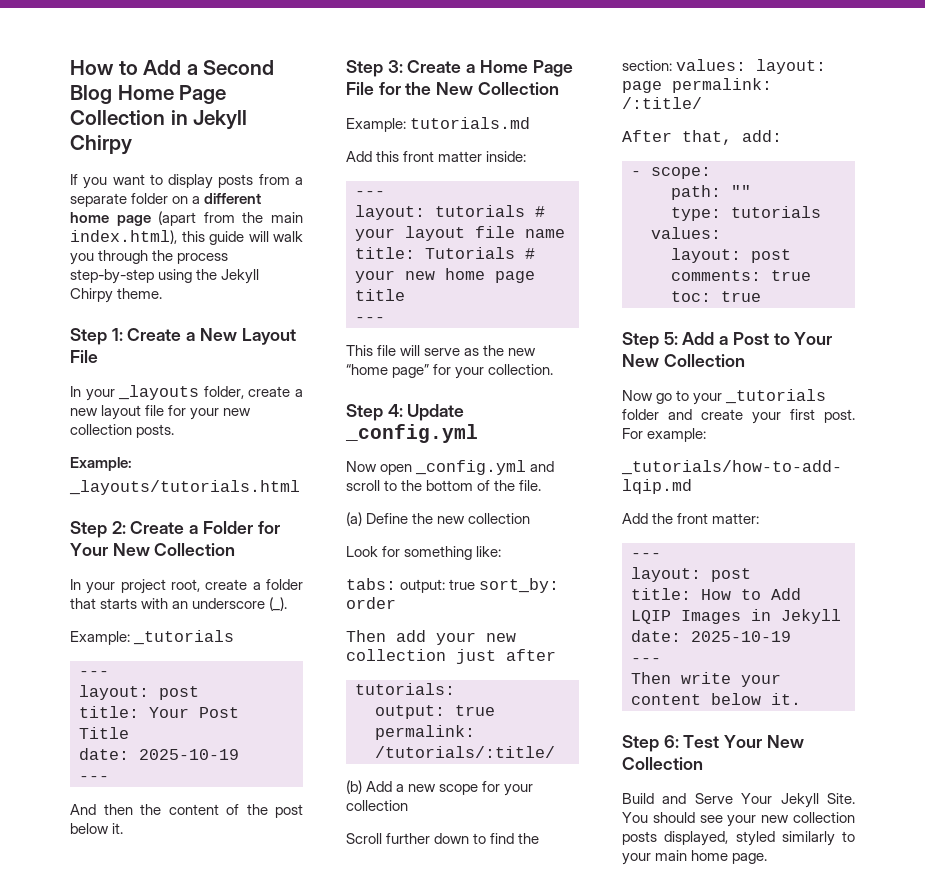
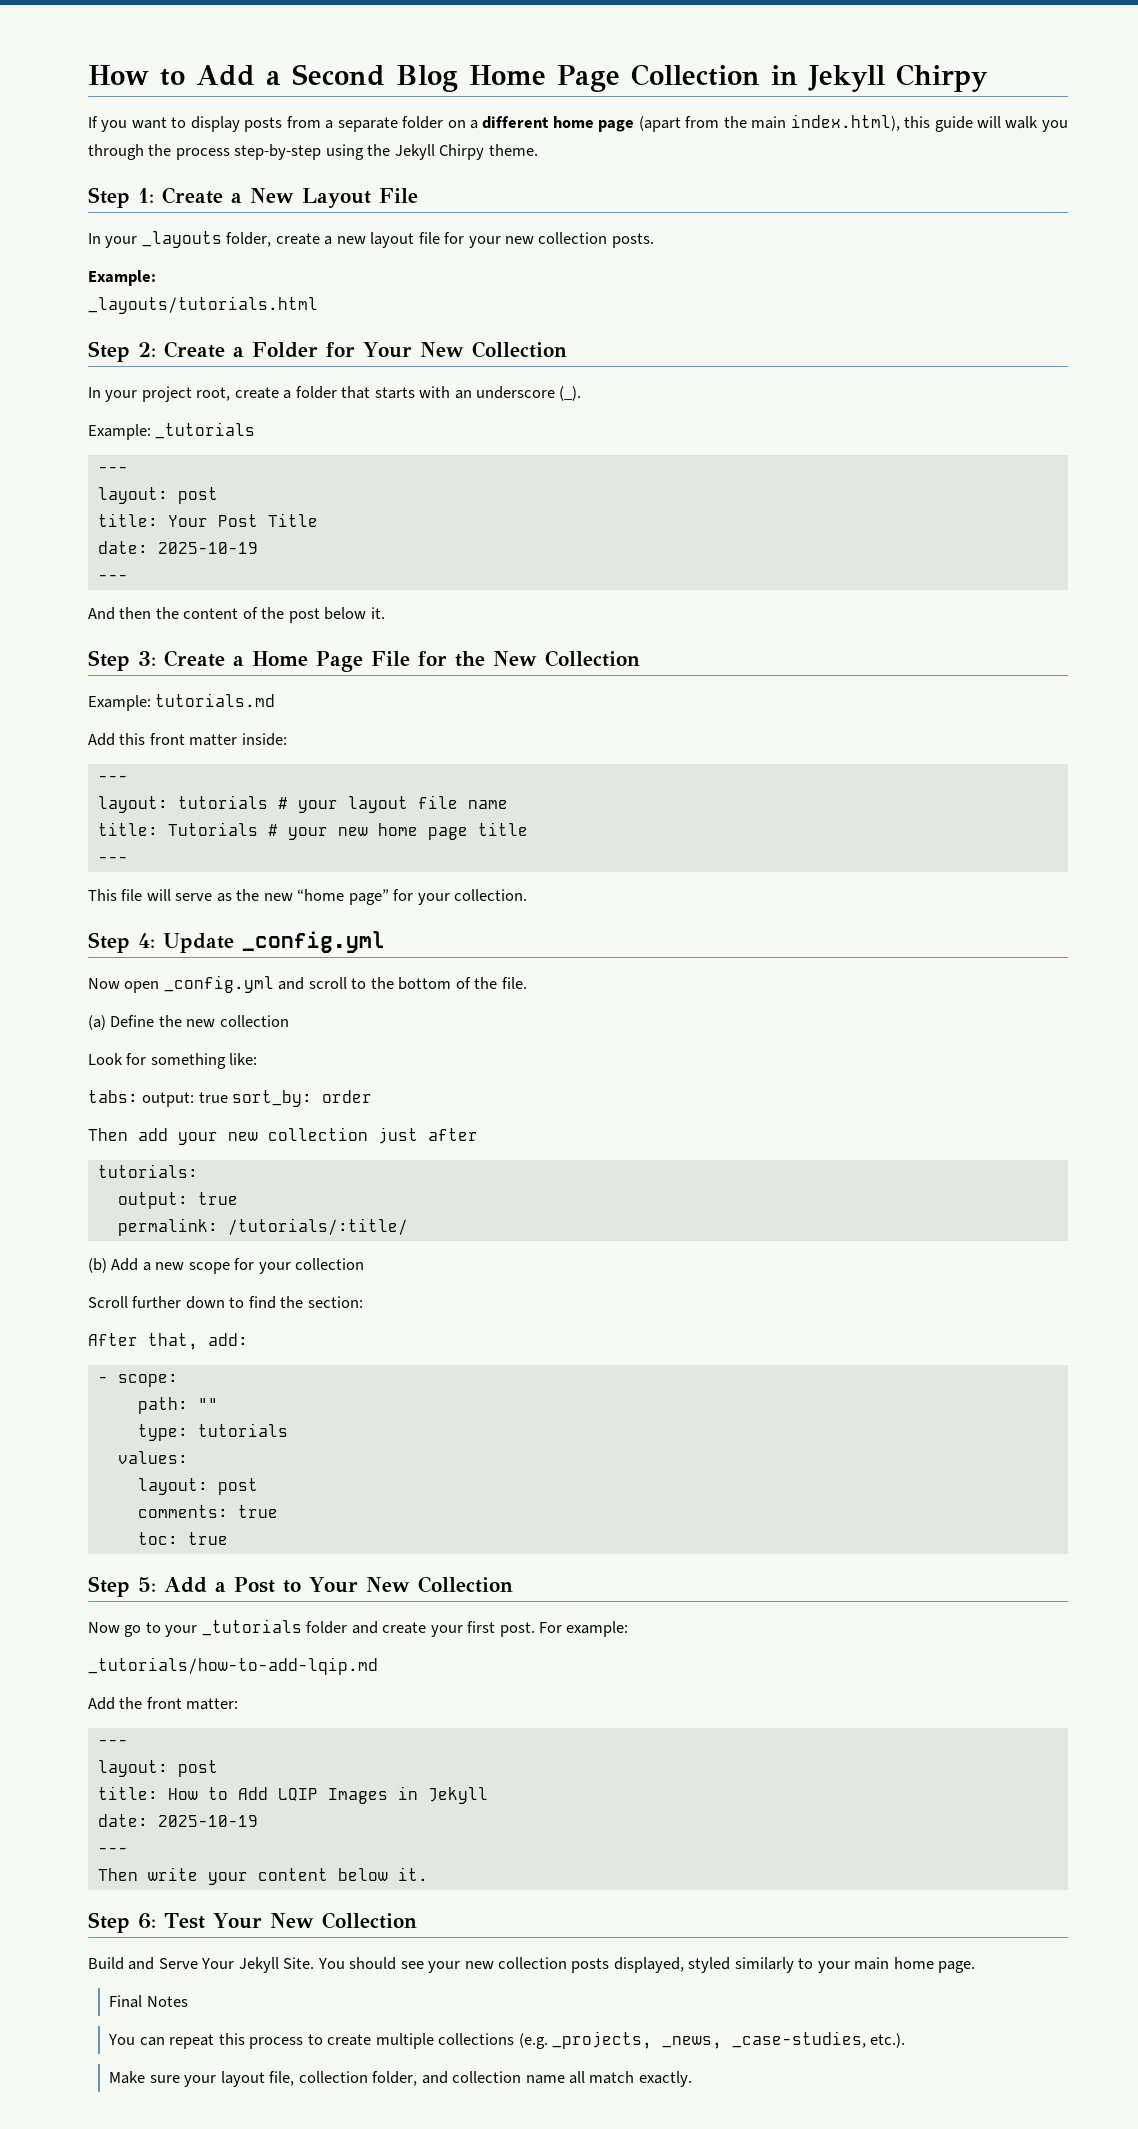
[676,59,827,74] [622,78,772,93] [622,97,702,109] values: layout: page permalink: /:title/ -> (363, 1302) none
(768, 858) none -> [109,1995,188,2008] [108,2031,906,2049] [109,2071,692,2087] // Final Notes // You can repeat this process to create multiple collections (e.g. _projects, _news, _case-studies, etc.). // Make sure your layout file, collection folder, and collection name all match exactly.

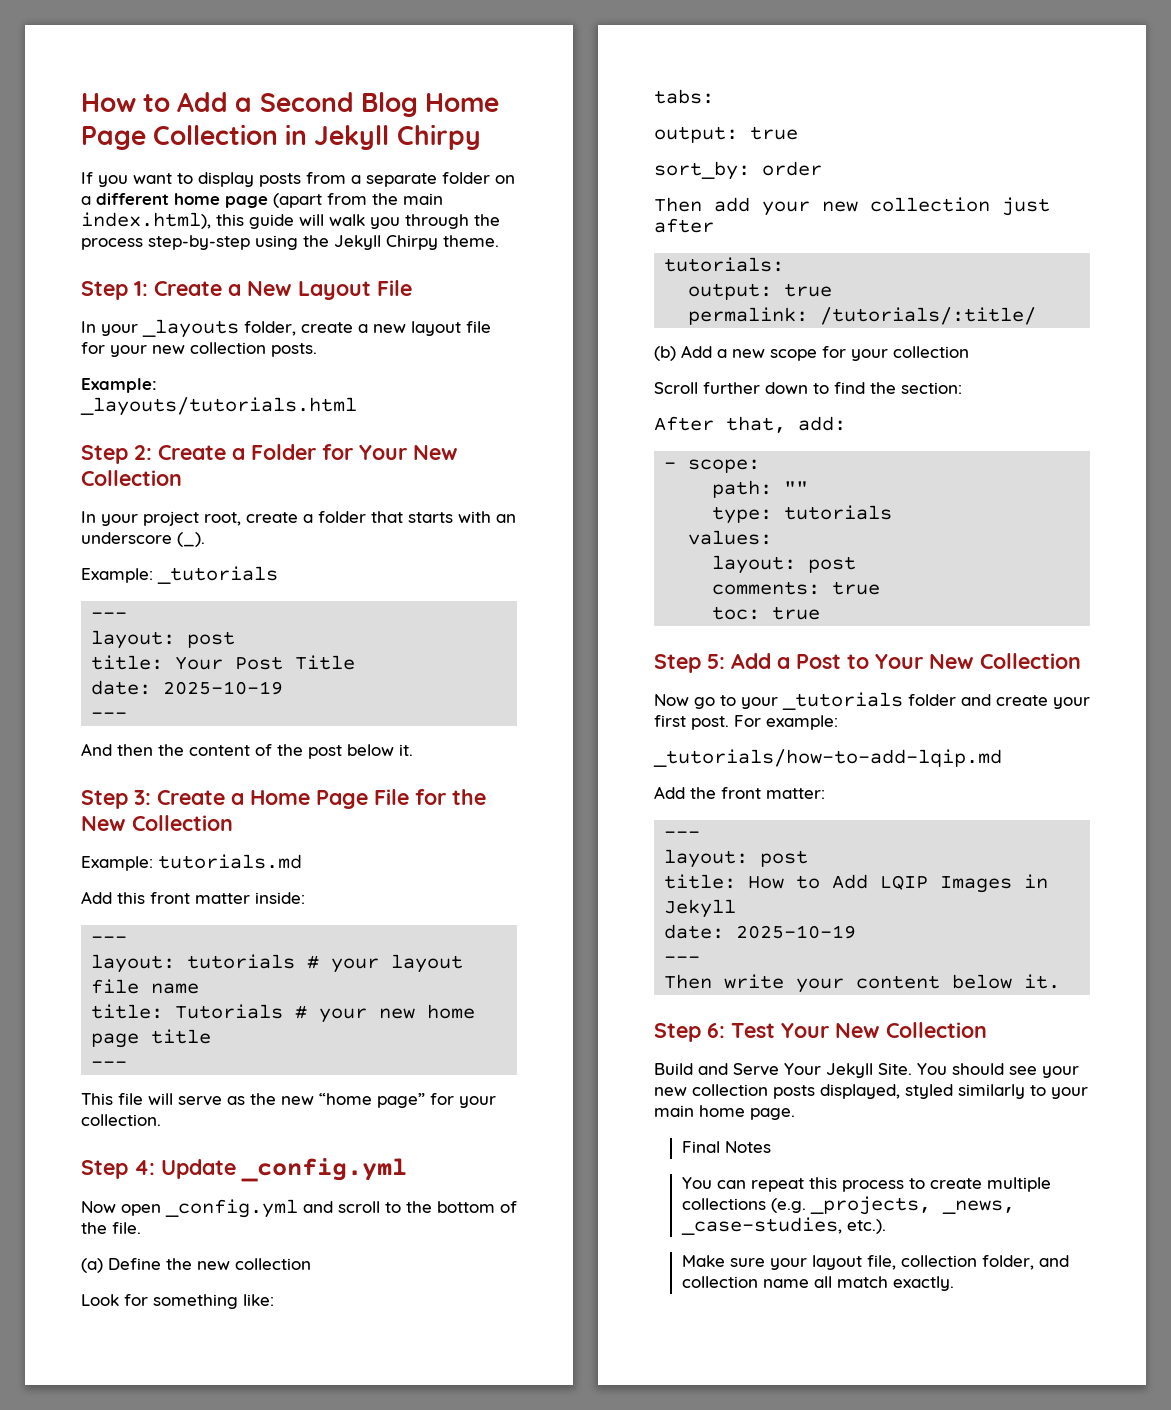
[142,1092,228,1107] output: true -> [654,126,798,143] // output: true //

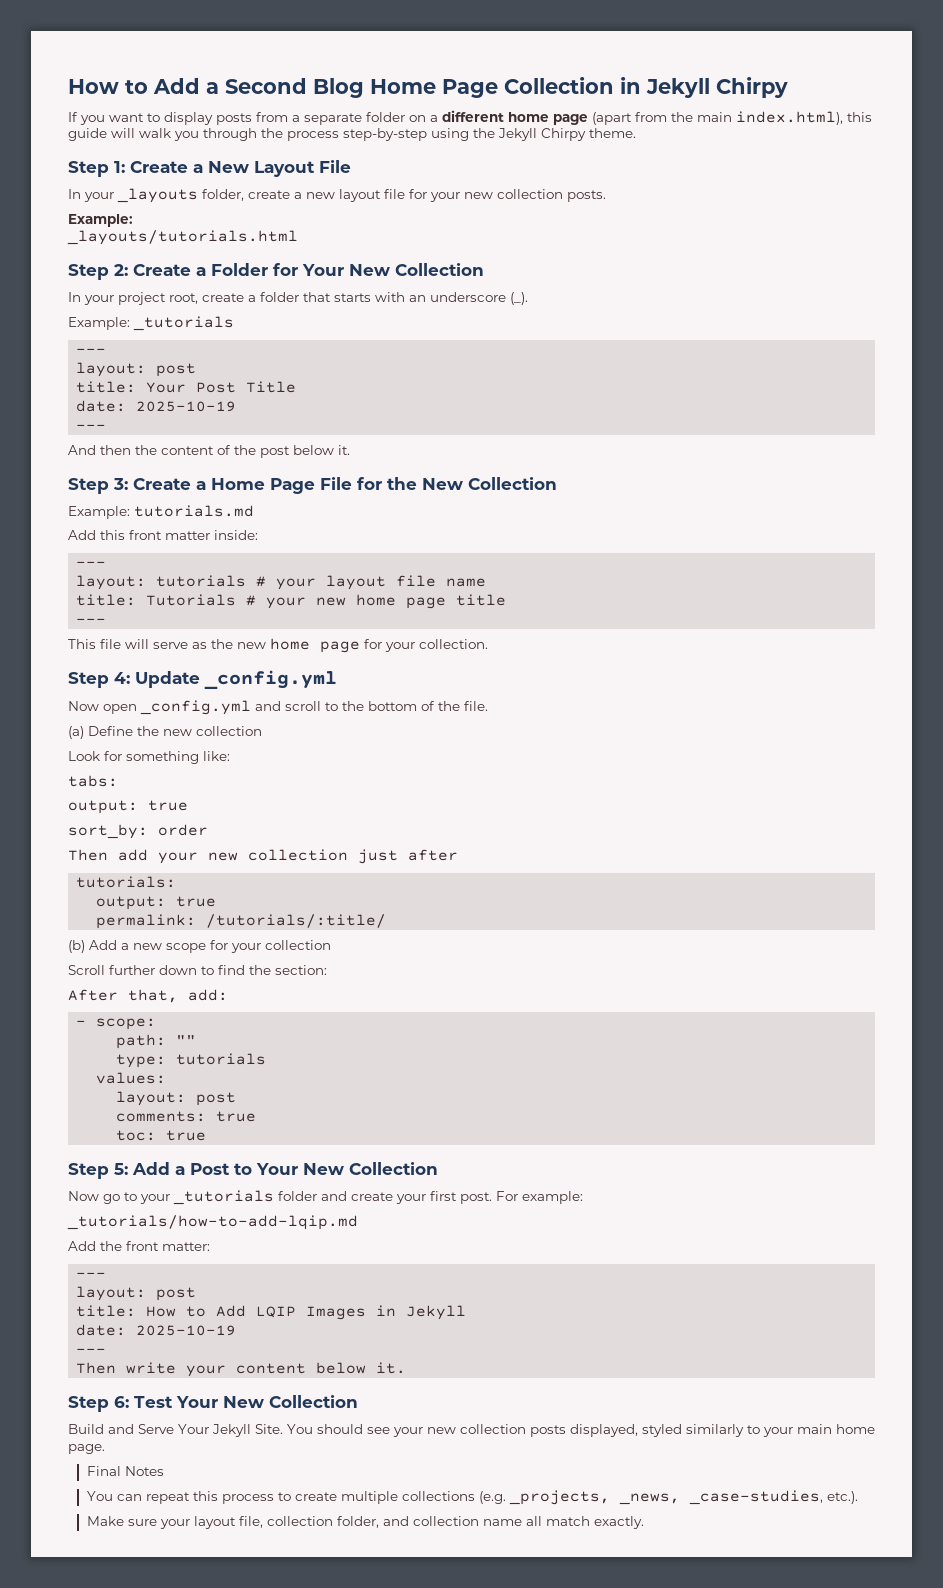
[319,1093,425,1108] “home page” -> [270,638,360,653] home page

